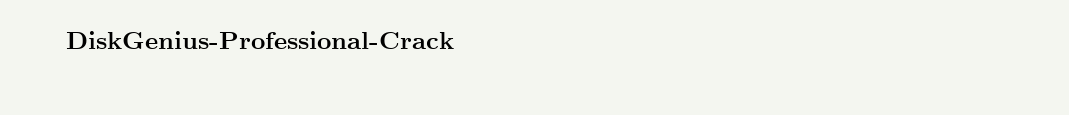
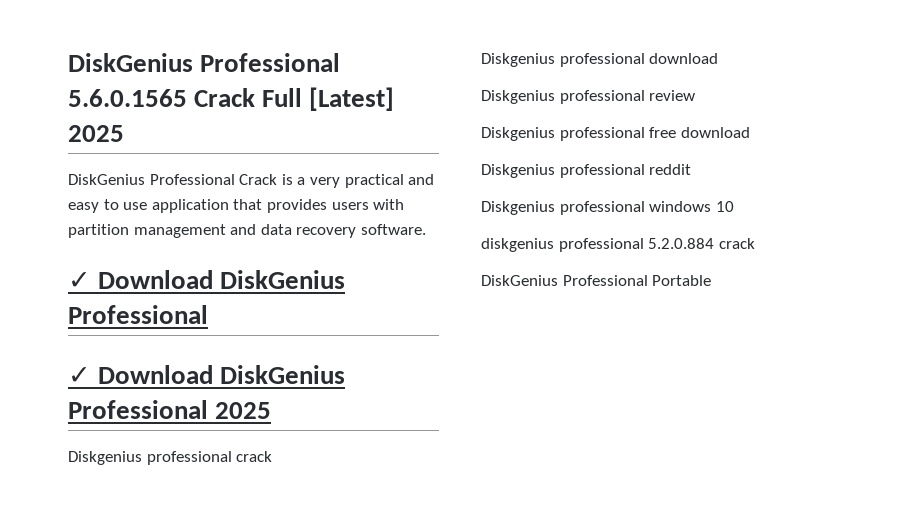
[66,31,454,49] DiskGenius-Professional-Crack -> [68,53,341,72] [68,87,395,111] [68,125,124,142] [68,174,435,188] [68,199,405,213] [68,224,426,238] [68,270,346,289] [68,305,208,324] [68,365,346,384] [68,400,272,419] [68,451,273,465] [481,53,719,67] [481,90,696,104] [481,127,750,141] [481,164,692,178] [481,201,734,215] [481,238,755,252] [481,275,712,286] DiskGenius Professional 5.6.0.1565 Crack Full [Latest] 2025 // DiskGenius Professional Crack is a very practical and easy to use application that provides users with partition management and data recovery software. // ✓ Download DiskGenius Professional // ✓ Download DiskGenius Professional 2025 // Diskgenius professional crack // Diskgenius professional download // Diskgenius professional review // Diskgenius professional free download // Diskgenius professional reddit // Diskgenius professional windows 10 // diskgenius professional 5.2.0.884 crack // DiskGenius Professional Portable

